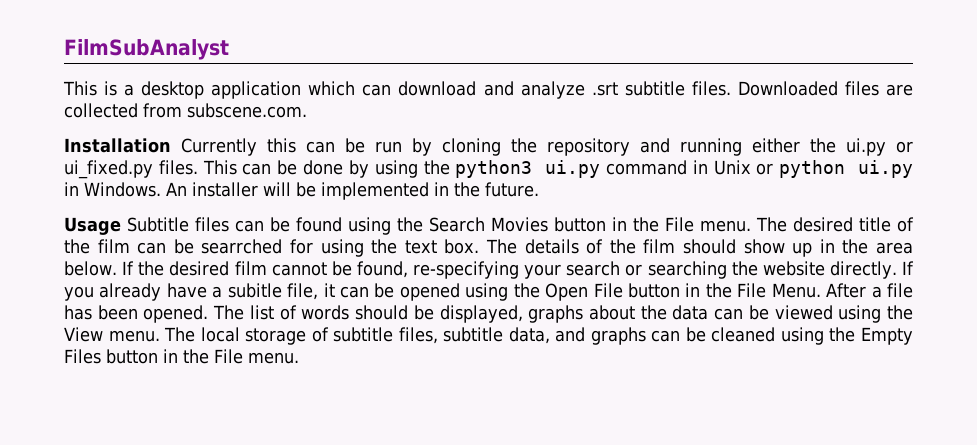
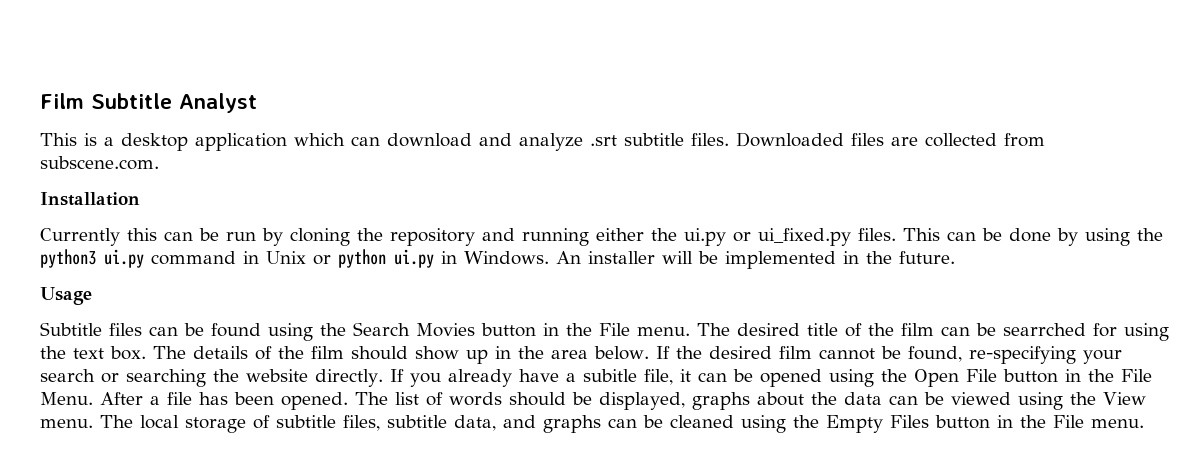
[64,39,229,60] FilmSubAnalyst -> [40,93,257,113] Film Subtitle Analyst
(171, 145) none -> (140, 199) //
(121, 226) none -> (92, 296) //

